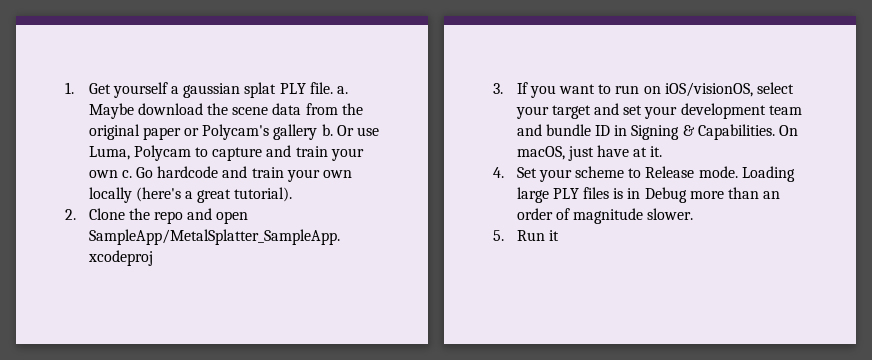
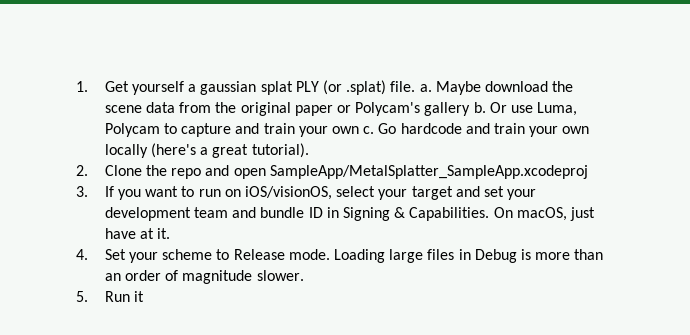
(306, 88) none -> [323,80,387,95] (or .splat)
[552,187,624,199] PLY files is -> [427,249,455,260] files
(687, 195) none -> [520,249,531,260] is

